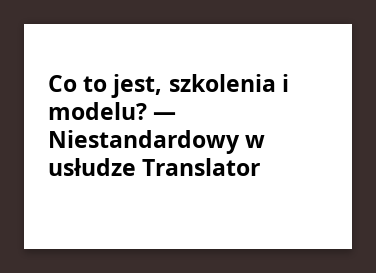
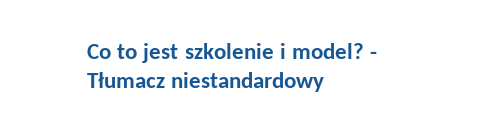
[111,74,289,98] [48,102,177,120] [48,130,266,154] [48,158,261,176] jest, szkolenia i modelu? — Niestandardowy w usłudze Translator -> [142,43,378,63] [87,72,325,92] jest szkolenie i model? - Tłumacz niestandardowy

